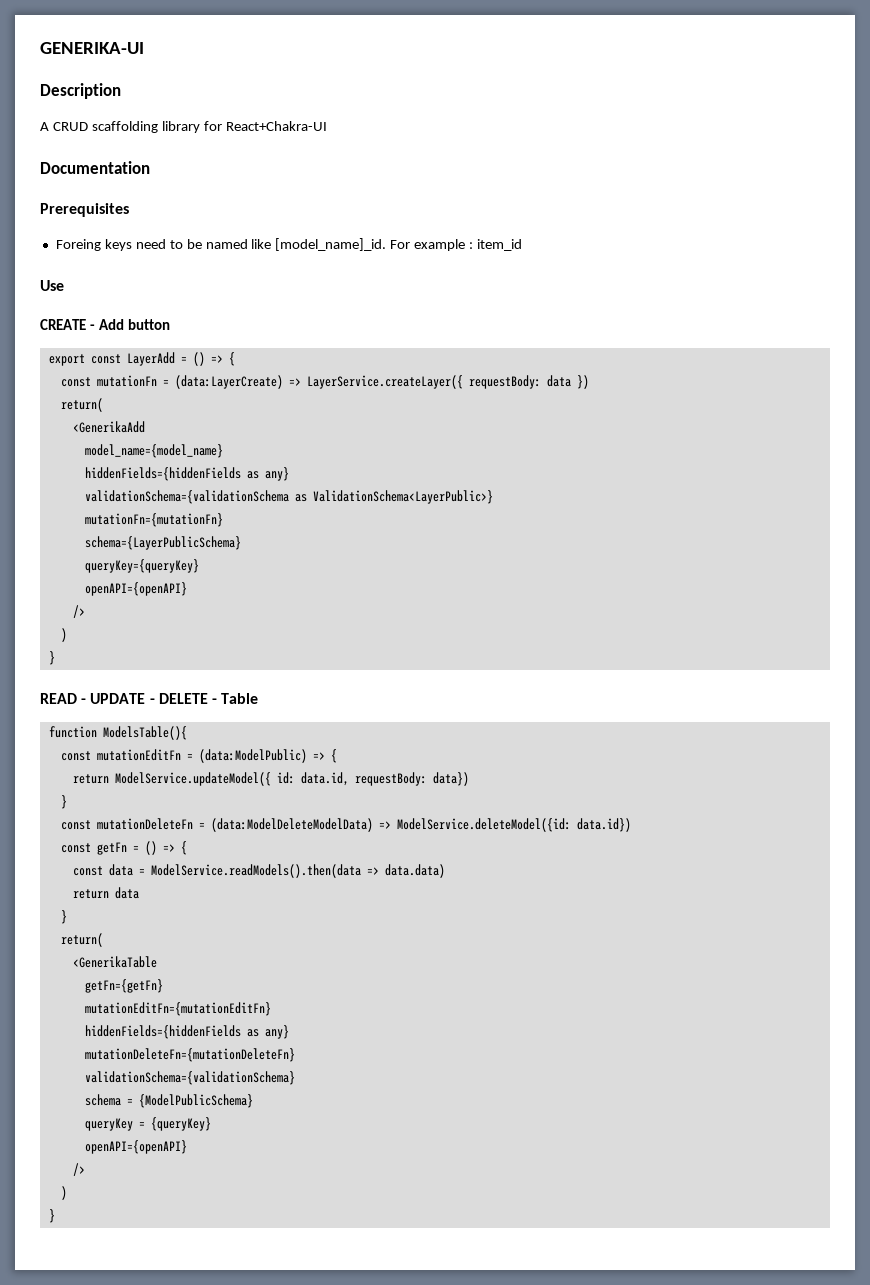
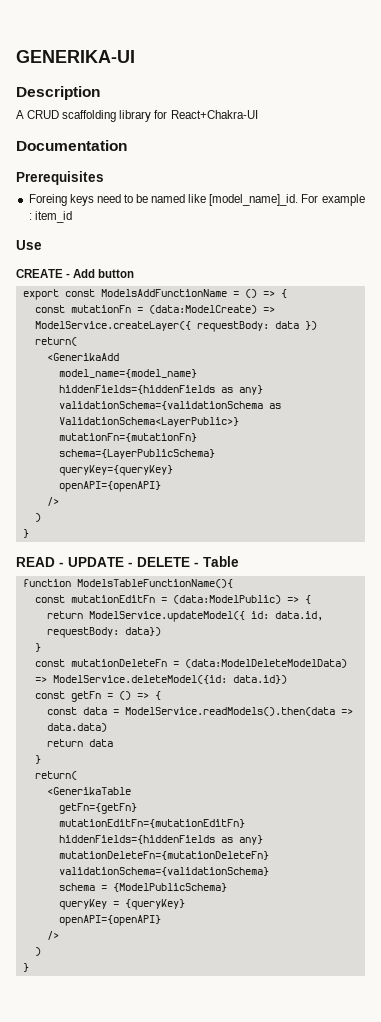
[126,352,175,366] LayerAdd -> [100,289,227,297] ModelsAddFunctionName
[174,375,463,389] (data:LayerCreate) => LayerService.createLayer({ -> [148,305,275,314] [34,321,191,331] (data:ModelCreate) => ModelService.createLayer({
[102,726,187,740] ModelsTable(){ -> [76,579,233,588] ModelsTableFunctionName(){

